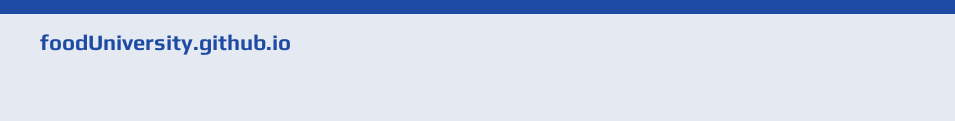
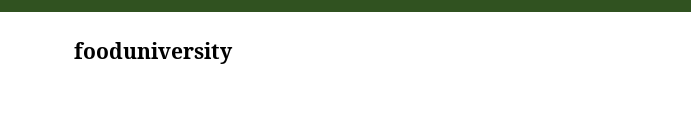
[40,34,291,55] foodUniversity.github.io -> [74,42,233,64] fooduniversity

